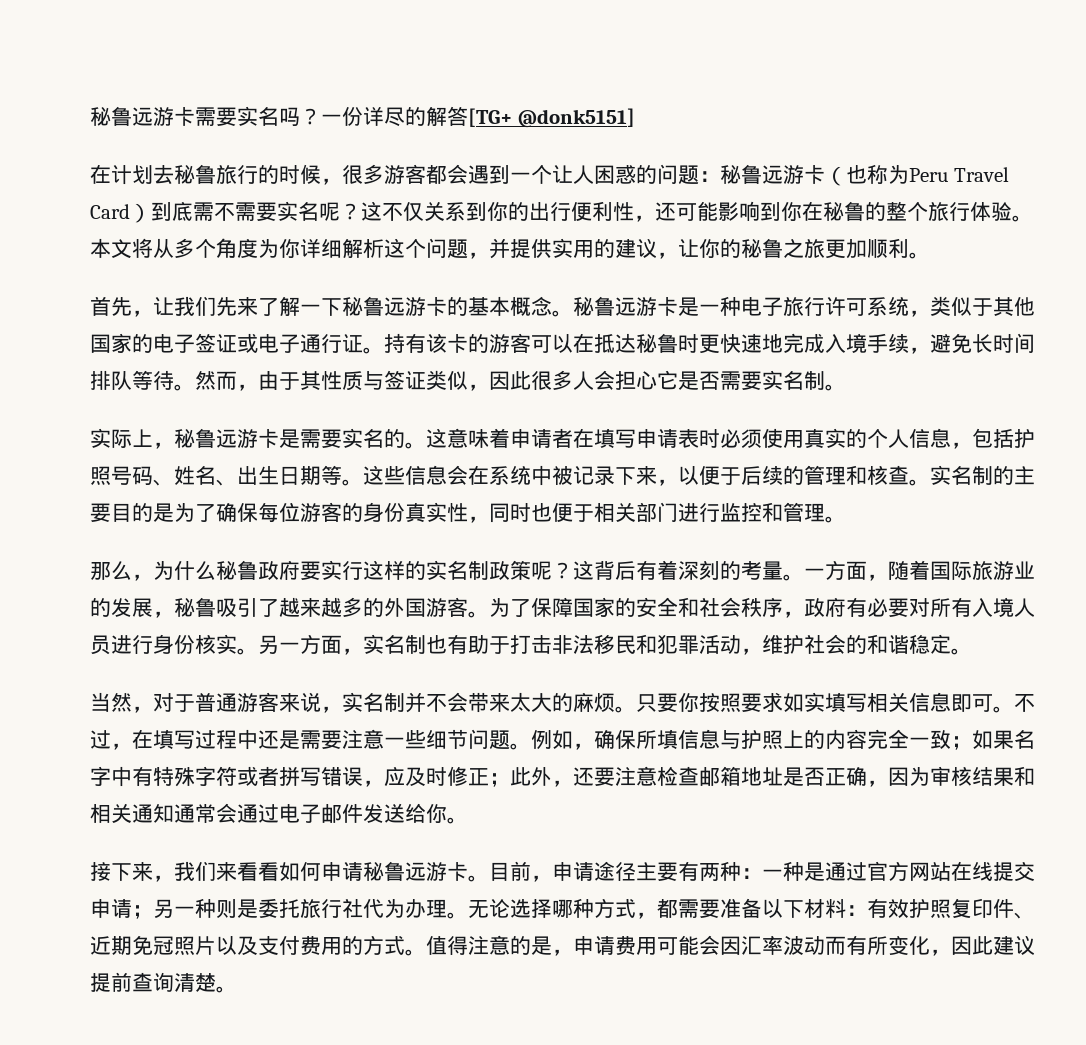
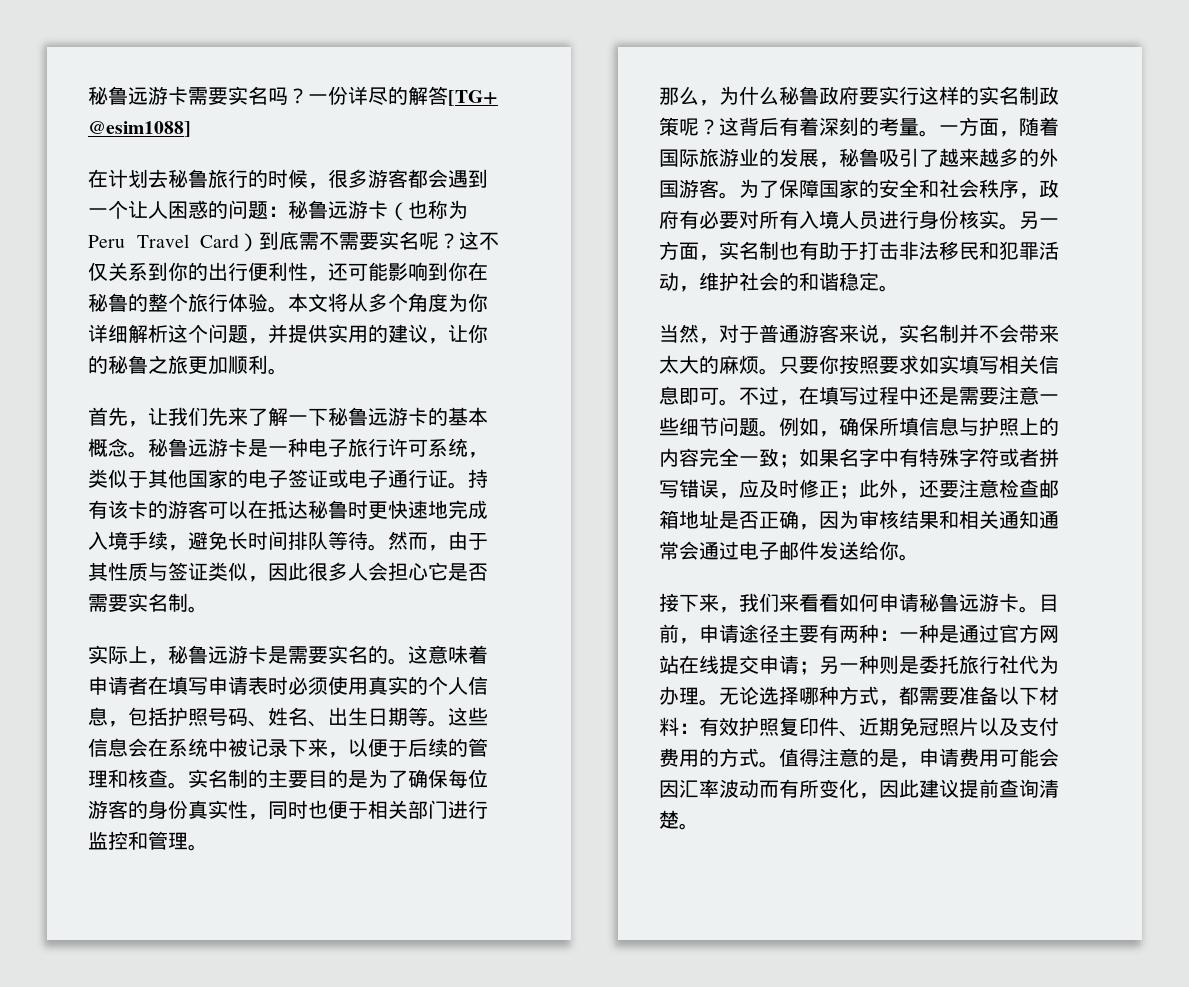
[517,108,635,128] @donk5151] -> [88,121,191,137] @esim1088]

